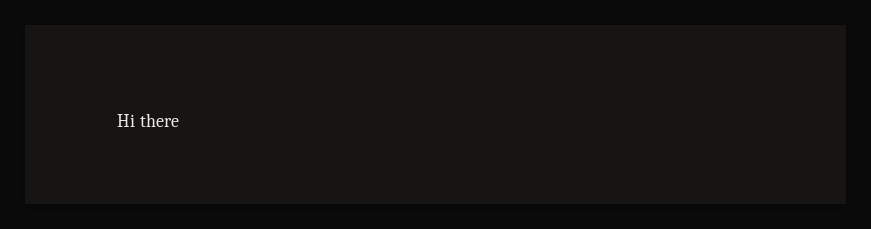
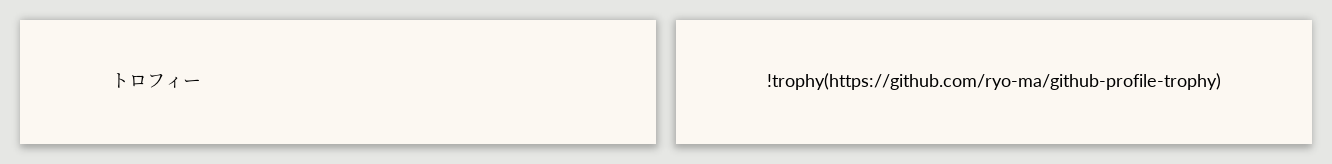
[117,113,179,127] Hi there -> [111,73,1221,90] トロフィー!trophy(https://github.com/ryo-ma/github-profile-trophy)

